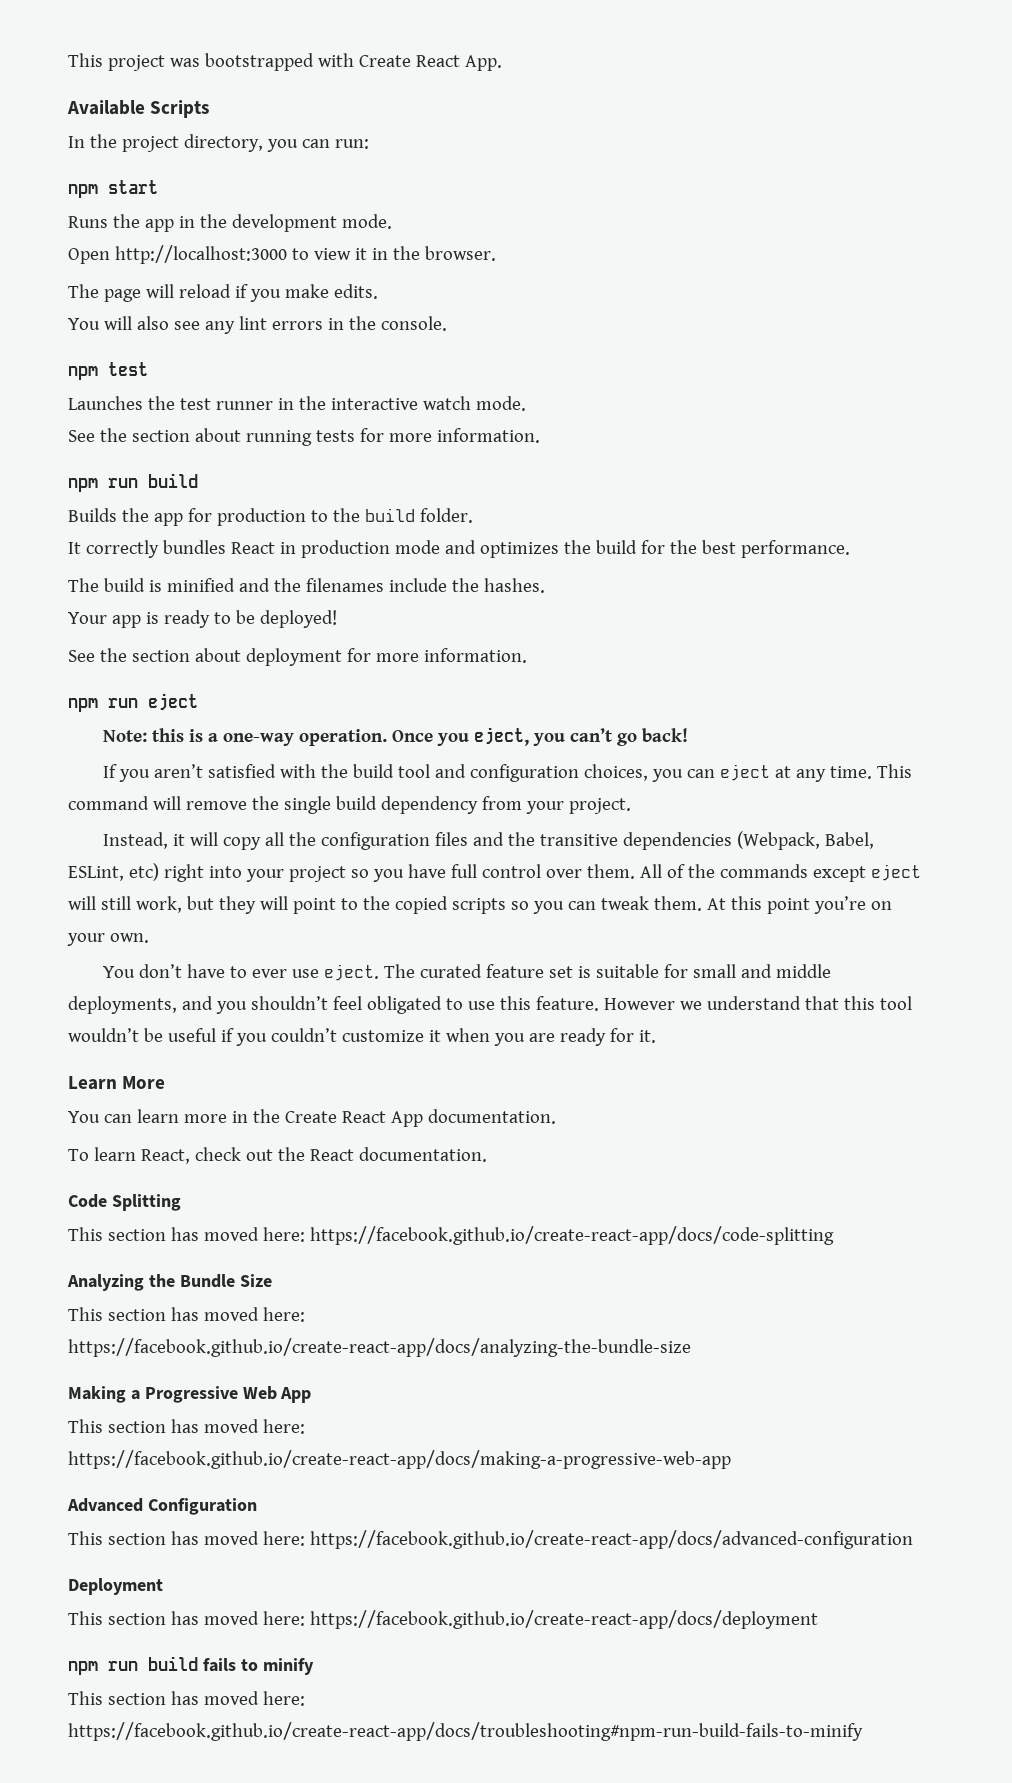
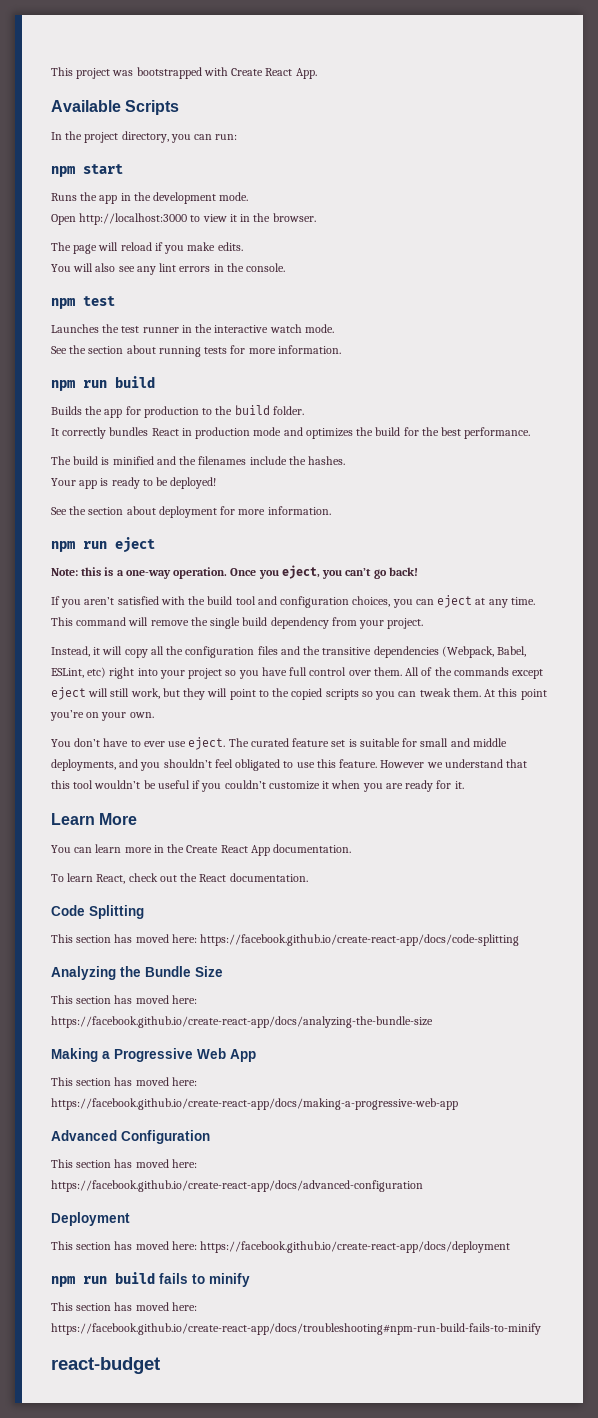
(863, 1731) none -> [51,1357,160,1374] // react-budget

